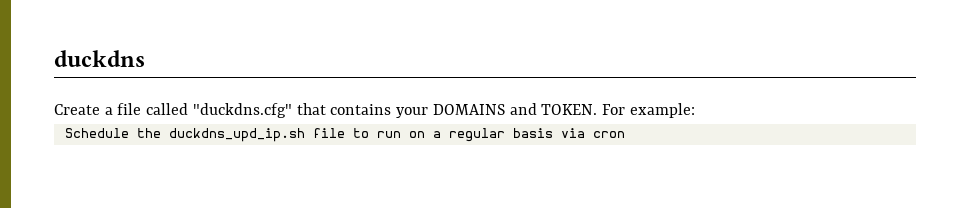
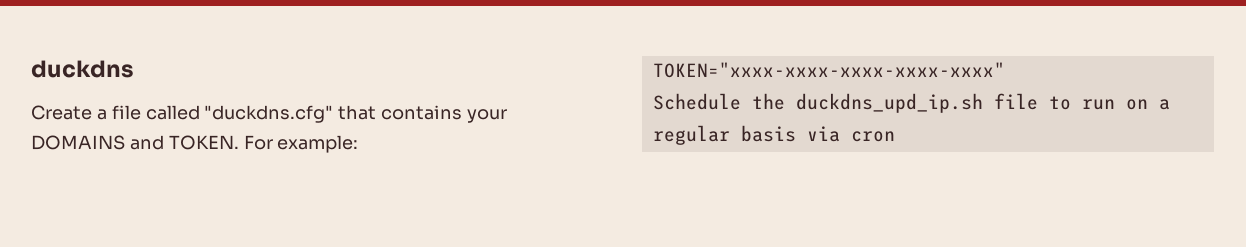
(695, 110) none -> [652,62,1005,78] // TOKEN="xxxx-xxxx-xxxx-xxxx-xxxx"

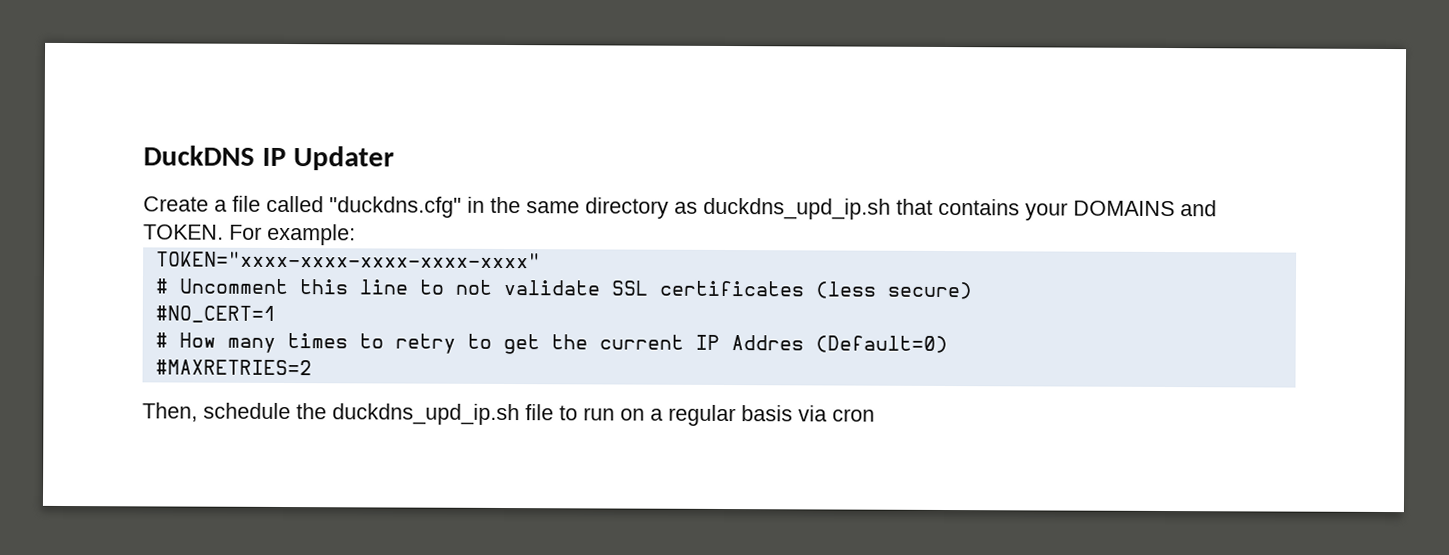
[31,60,134,78] duckdns -> [143,145,394,171] DuckDNS IP Updater
(334, 114) none -> [467,196,891,220] in the same directory as duckdns_upd_ip.sh
[652,93,741,110] Schedule -> [154,278,972,300] [154,305,276,323] [154,332,948,355] [154,359,312,376] [142,402,291,422] # Uncomment this line to not validate SSL certificates (less secure) // #NO_CERT=1 // # How many times to retry to get the current IP Addres (Default=0) // #MAXRETRIES=2 // Then, schedule

